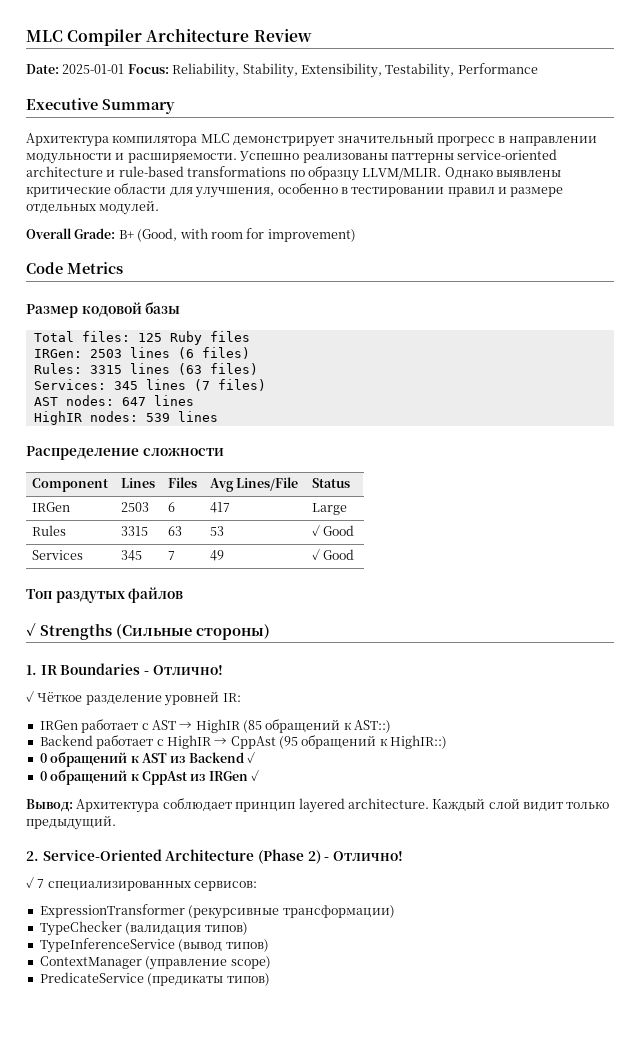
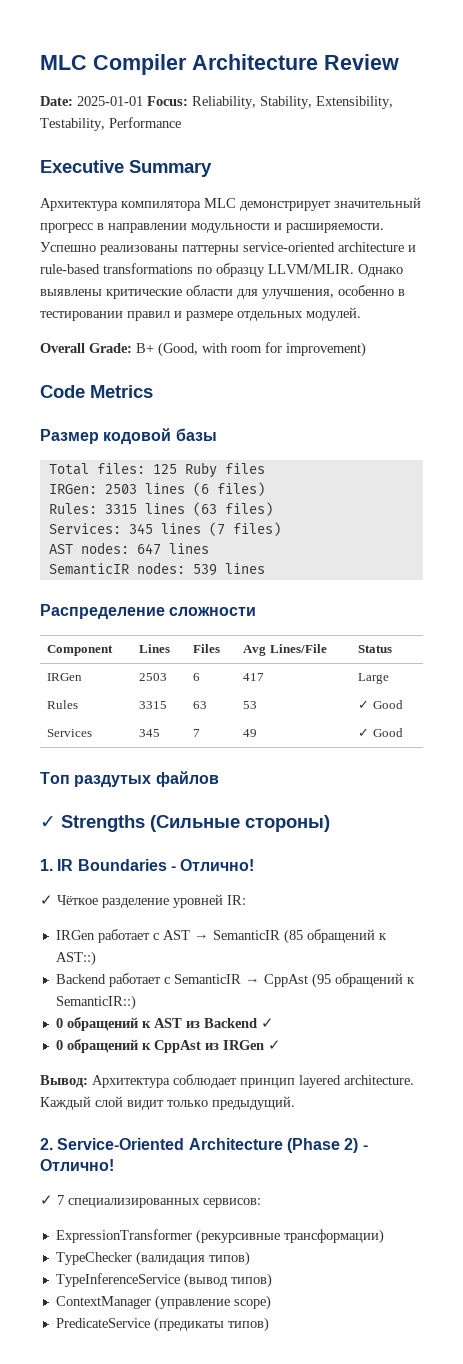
[33,411,82,425] HighIR -> [48,563,129,575] SemanticIR
[195,719,240,733] HighIR -> [212,930,280,940] SemanticIR
[166,735,211,749] HighIR -> [173,974,241,984] SemanticIR
[390,735,448,749] HighIR::) -> [55,995,136,1010] SemanticIR::)

